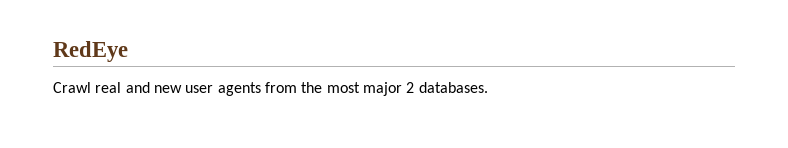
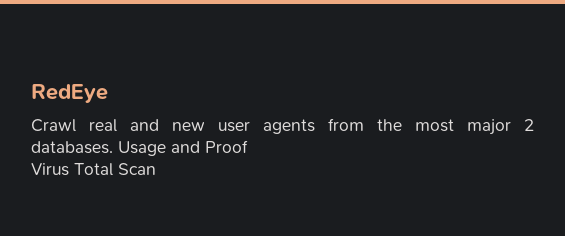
(488, 87) none -> [118,140,248,156] [31,163,156,176] Usage and Proof // Virus Total Scan

